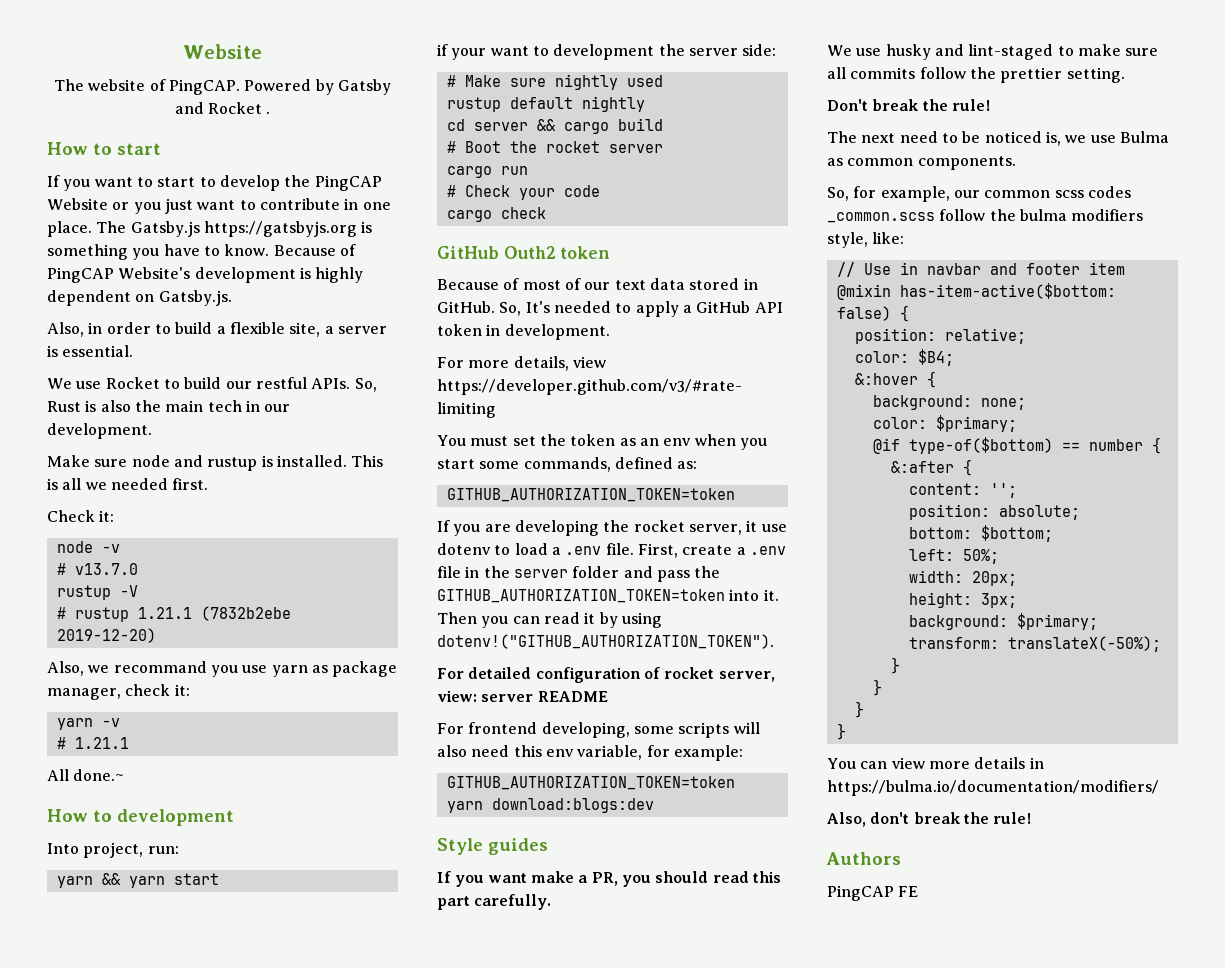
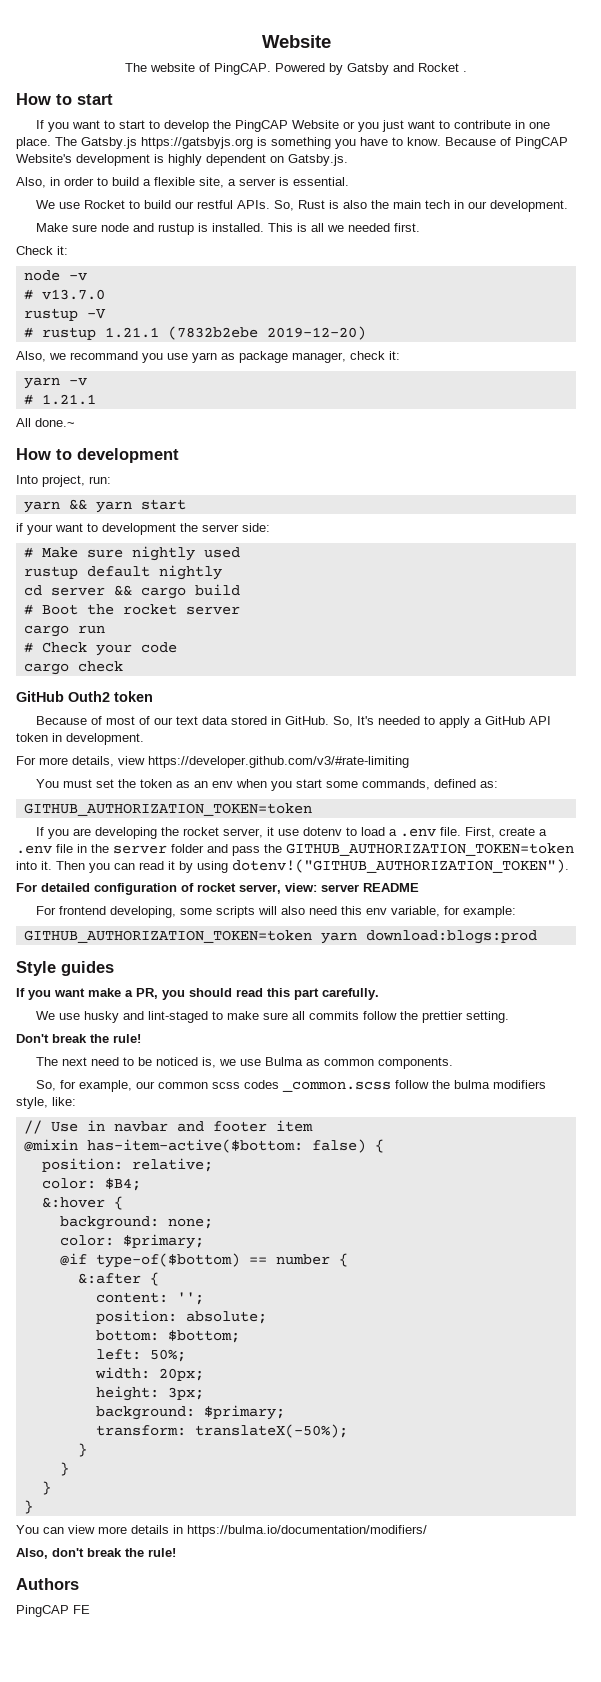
[491,798,654,813] download:blogs:dev -> [365,930,537,944] download:blogs:prod

